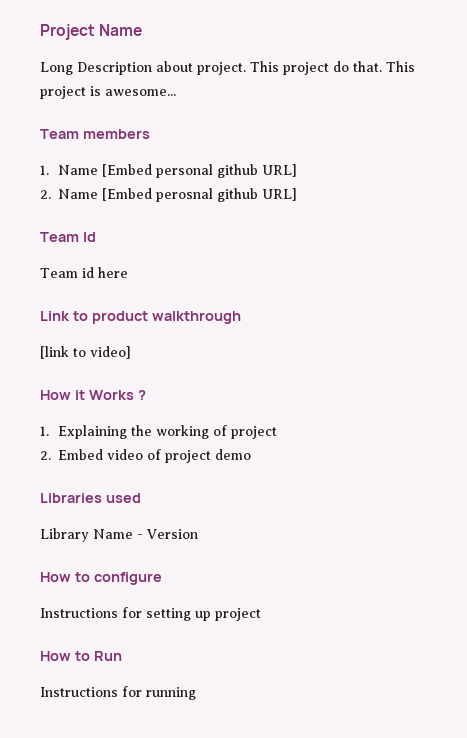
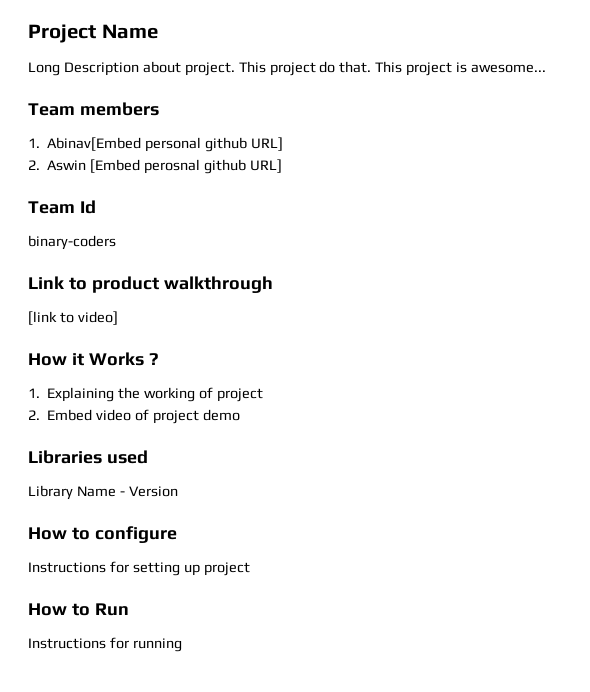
[58,164,153,177] Name [Embed -> [47,137,142,151] Abinav[Embed
[58,189,99,199] Name -> [47,160,87,171] Aswin
[40,267,128,278] Team id here -> [28,235,116,250] binary-coders

